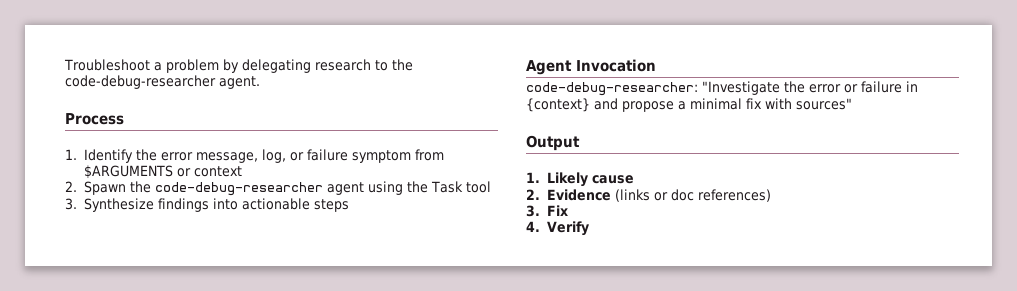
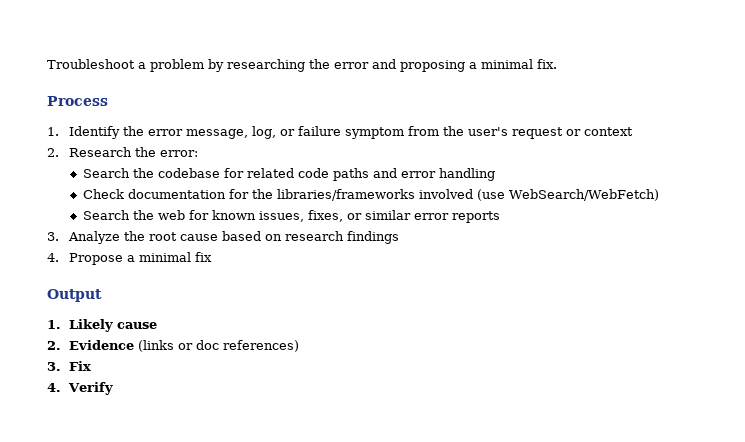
[241,59,413,73] [65,75,260,89] delegating research to the code-debug-researcher agent. -> [227,59,557,72] researching the error and proposing a minimal fix.
[83,165,173,179] $ARGUMENTS -> [442,126,563,139] the user's request
[83,181,491,196] [65,198,349,212] [526,59,656,75] [526,81,918,96] [526,98,674,112] Spawn the code-debug-researcher agent using the Task tool // 3. Synthesize findings into actionable steps // Agent Invocation // code-debug-researcher: "Investigate the error or failure in {context} and propose -> [68,147,198,157] [82,168,495,181] [82,189,659,201] [82,210,500,223] [47,231,399,244] [47,253,123,265] Research the error: // Search the codebase for related code paths and error handling // Check documentation for the libraries/frameworks involved (use WebSearch/WebFetch) // Search the web for known issues, fixes, or similar error reports // 3. Analyze the root cause based on research findings // 4. Propose
[765,98,852,110] with sources" -> (212, 257) none

